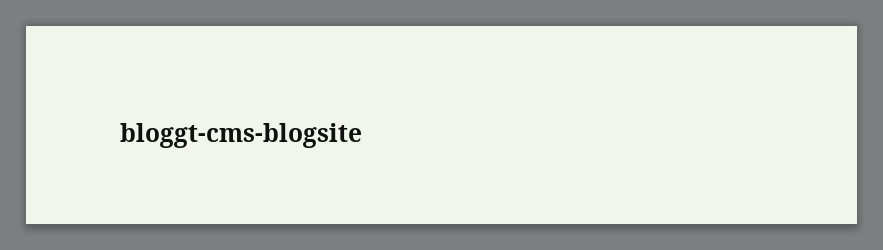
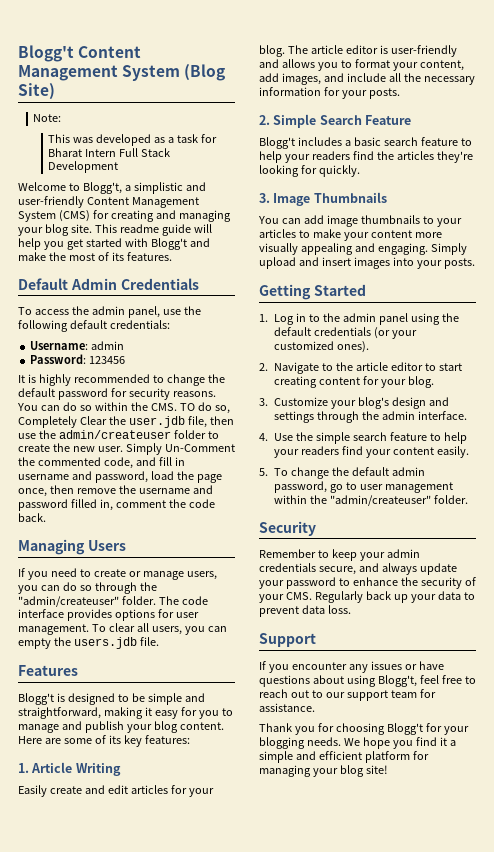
[120,123,362,148] bloggt-cms-blogsite -> [18,45,142,62] [18,64,226,81] [18,83,55,100] [33,114,62,122] [48,134,218,146] [48,148,171,157] [48,161,119,173] [18,182,206,194] [18,196,199,208] [18,210,231,222] [18,224,212,236] [18,238,210,250] [18,252,172,261] [18,278,199,290] [18,306,201,318] [18,320,170,332] [30,341,125,350] [30,354,126,364] [18,374,225,386] [18,388,216,400] [17,402,230,414] [18,416,234,428] [18,430,219,439] [18,443,235,455] [18,457,185,469] [18,471,222,483] [18,485,213,497] [18,499,215,511] [18,513,46,522] [18,539,126,555] [18,568,217,580] [18,582,157,594] [18,596,208,607] [18,609,199,621] [18,623,227,635] [18,637,159,649] [18,665,78,676] [18,693,205,705] [18,707,233,719] [18,721,224,733] [18,735,190,747] [18,762,121,776] [18,785,214,797] [259,45,457,57] [259,59,464,71] [259,73,475,85] [259,87,400,99] [259,114,412,128] [259,137,472,149] [259,151,473,163] [259,165,360,177] [259,192,387,206] [258,215,462,227] [259,229,442,241] [259,243,467,255] [259,257,475,269] [259,284,366,300] [259,313,460,325] [274,327,418,339] [274,341,370,353] [259,362,463,374] [274,376,435,388] [259,397,450,409] [274,411,468,423] [259,432,468,444] [274,446,470,458] [259,467,426,479] [274,481,454,493] [274,495,469,506] [259,521,316,536] [259,549,420,561] [259,563,457,575] [259,577,476,589] [259,591,475,603] [259,605,351,617] [259,633,316,647] [259,661,444,673] [259,675,476,687] [259,689,436,701] [259,703,315,712] [259,723,469,735] [259,737,456,749] [259,751,429,763] [259,765,388,777] Blogg't Content Management System (Blog Site) // Note: // This was developed as a task for Bharat Intern Full Stack Development // Welcome to Blogg't, a simplistic and user-friendly Content Management System (CMS) for creating and managing your blog site. This readme guide will help you get started with Blogg't and make the most of its features. // Default Admin Credentials // To access the admin panel, use the following default credentials: // Username: admin // Password: 123456 // It is highly recommended to change the default password for security reasons. You can do so within the CMS. TO do so, Completely Clear the user.jdb file, then use the admin/createuser folder to create the new user. Simply Un-Comment the commented code, and fill in username and password, load the page once, then remove the username and password filled in, comment the code back. // Managing Users // If you need to create or manage users, you can do so through the "admin/createuser" folder. The code interface provides options for user management. To clear all users, you can empty the users.jdb file. // Features // Blogg't is designed to be simple and straightforward, making it easy for you to manage and publish your blog content. Here are some of its key features: // 1. Article Writing // Easily create and edit articles for your blog. The article editor is user-friendly and allows you to format your content, add images, and include all the necessary information for your posts. // 2. Simple Search Feature // Blogg't includes a basic search feature to help your readers find the articles they're looking for quickly. // 3. Image Thumbnails // You can add image thumbnails to your articles to make your content more visually appealing and engaging. Simply upload and insert images into your posts. // Getting Started // 1. Log in to the admin panel using the default credentials (or your customized ones). // 2. Navigate to the article editor to start creating content for your blog. // 3. Customize your blog's design and settings through the admin interface. // 4. Use the simple search feature to help your readers find your content easily. // 5. To change the default admin password, go to user management within the "admin/createuser" folder. // Security // Remember to keep your admin credentials secure, and always update your password to enhance the security of your CMS. Regularly back up your data to prevent data loss. // Support // If you encounter any issues or have questions about using Blogg't, feel free to reach out to our support team for assistance. // Thank you for choosing Blogg't for your blogging needs. We hope you find it a simple and efficient platform for managing your blog site!

